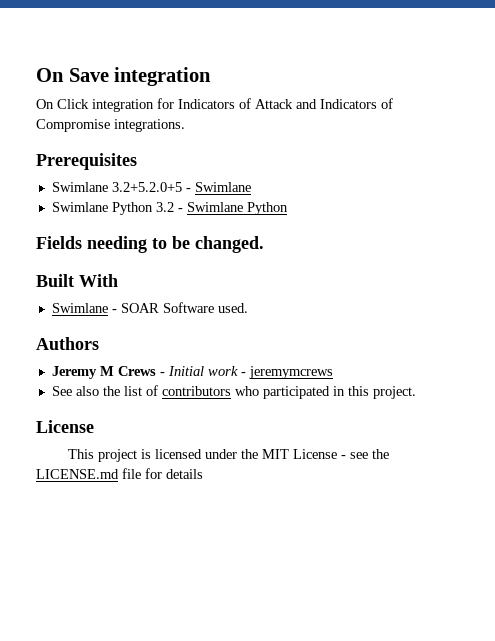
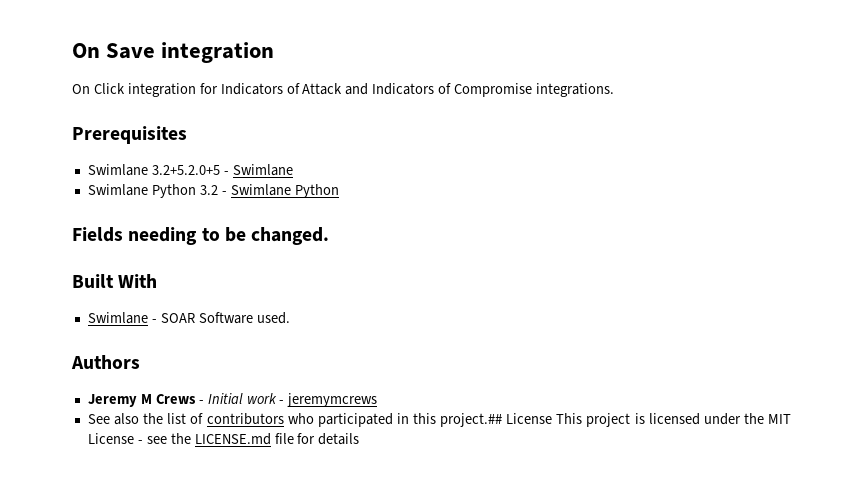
[372,386,416,399] [36,420,94,433] project. // License // -> [440,413,553,427] project.## License

